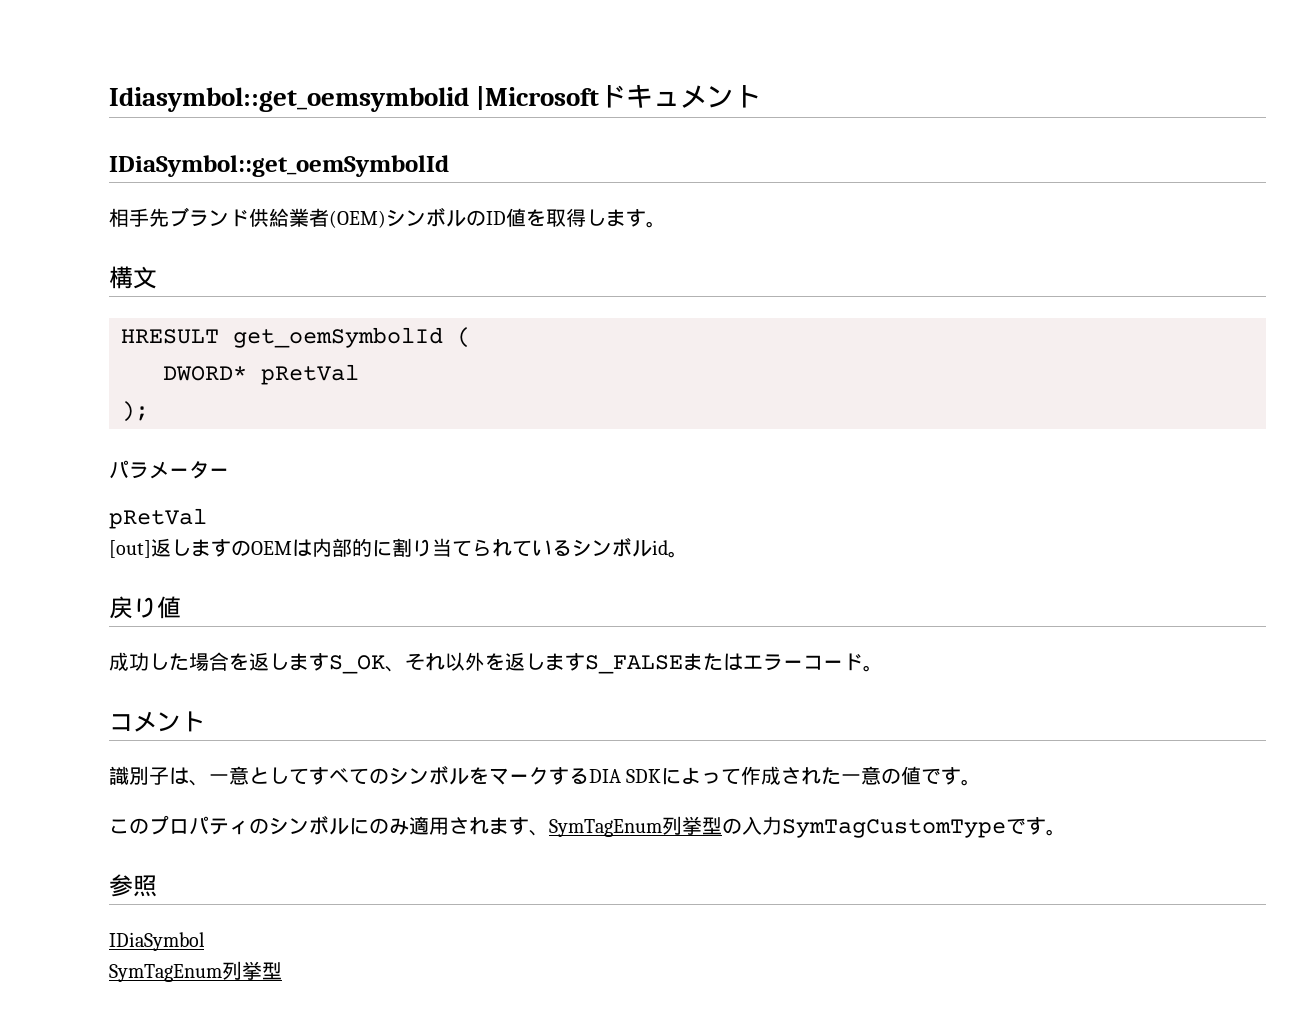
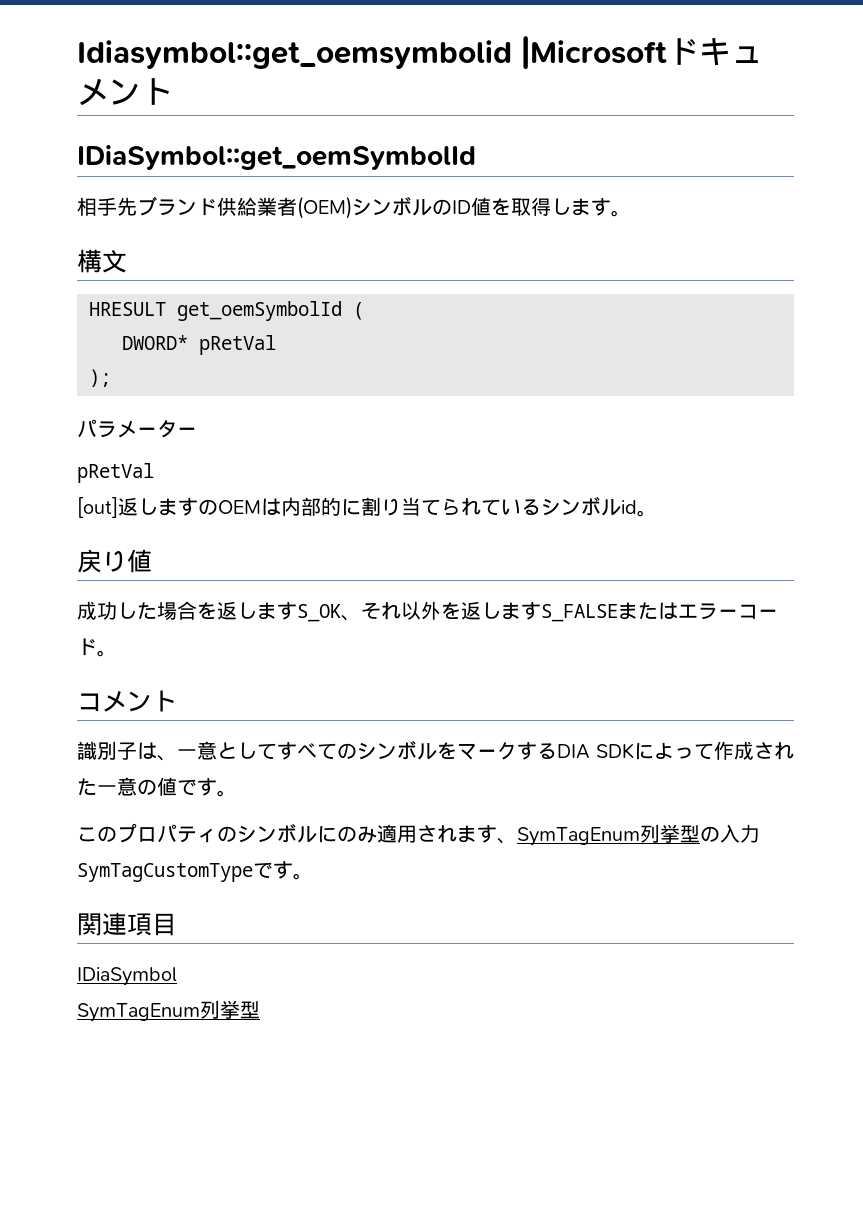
[109,874,157,897] 参照 -> [77,912,177,936] 関連項目

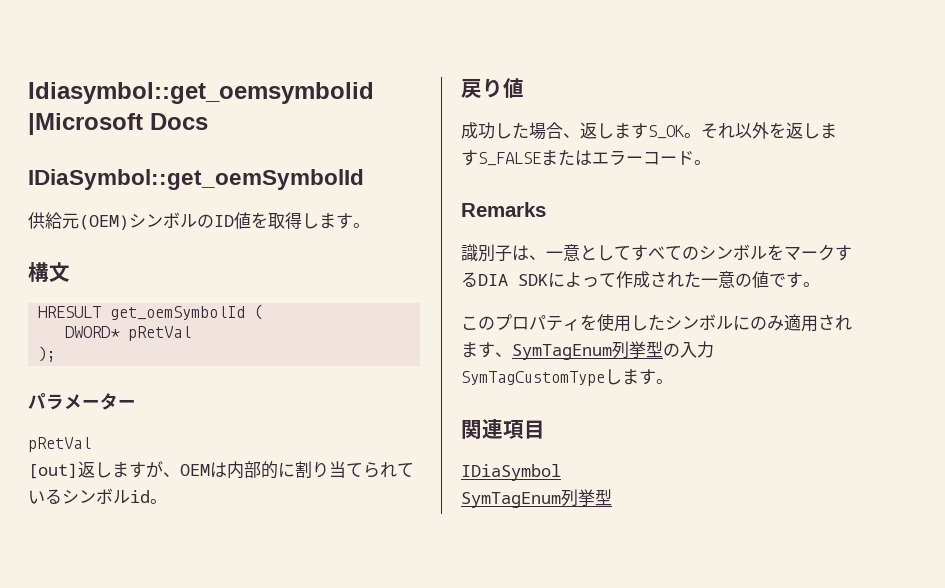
[667,38,763,66] [77,78,173,106] [77,145,476,170] [77,196,297,216] ドキュメント // IDiaSymbol::get_oemSymbolId // 相手先ブランド供給業者 -> [150,113,208,130] [28,169,364,190] [28,212,79,229] Docs // IDiaSymbol::get_oemSymbolId // 供給元
[198,499,218,515] の -> [146,461,180,478] が、
[197,602,217,620] を -> [563,133,580,138] 、
[341,615,361,621] 、 -> [684,133,701,138] 。
[77,690,177,712] コメント -> [461,202,546,217] Remarks
[217,826,237,842] の -> [580,313,665,332] を使用した
[253,862,273,879] で -> [605,369,639,385] しま

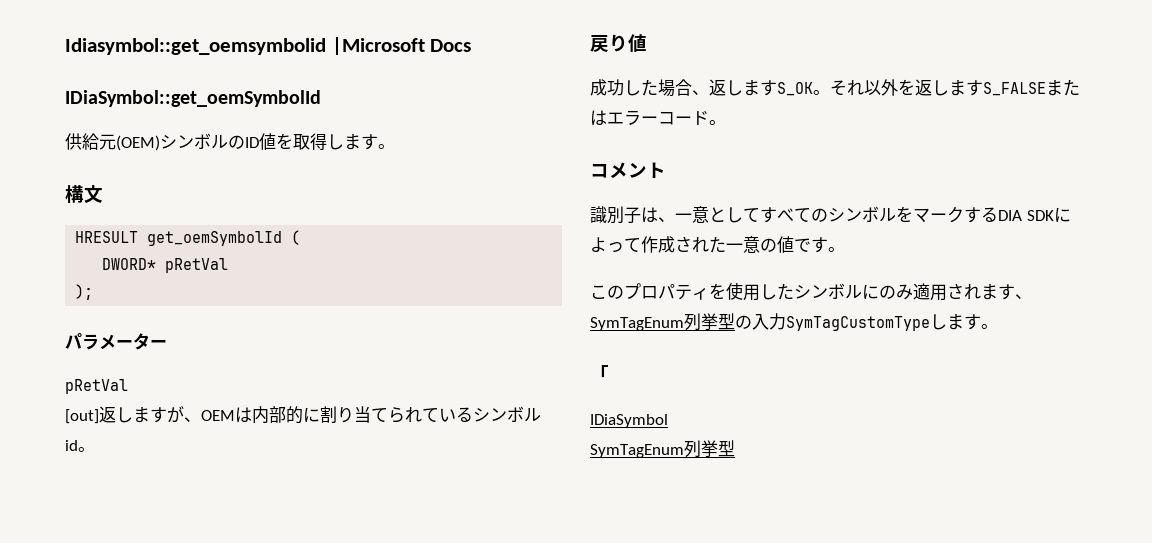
[461,202,546,217] Remarks -> [590,162,666,178] コメント
[461,418,545,439] 関連項目 -> [590,365,609,381] 「

